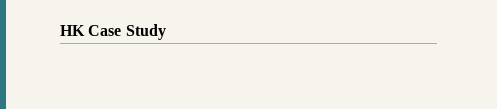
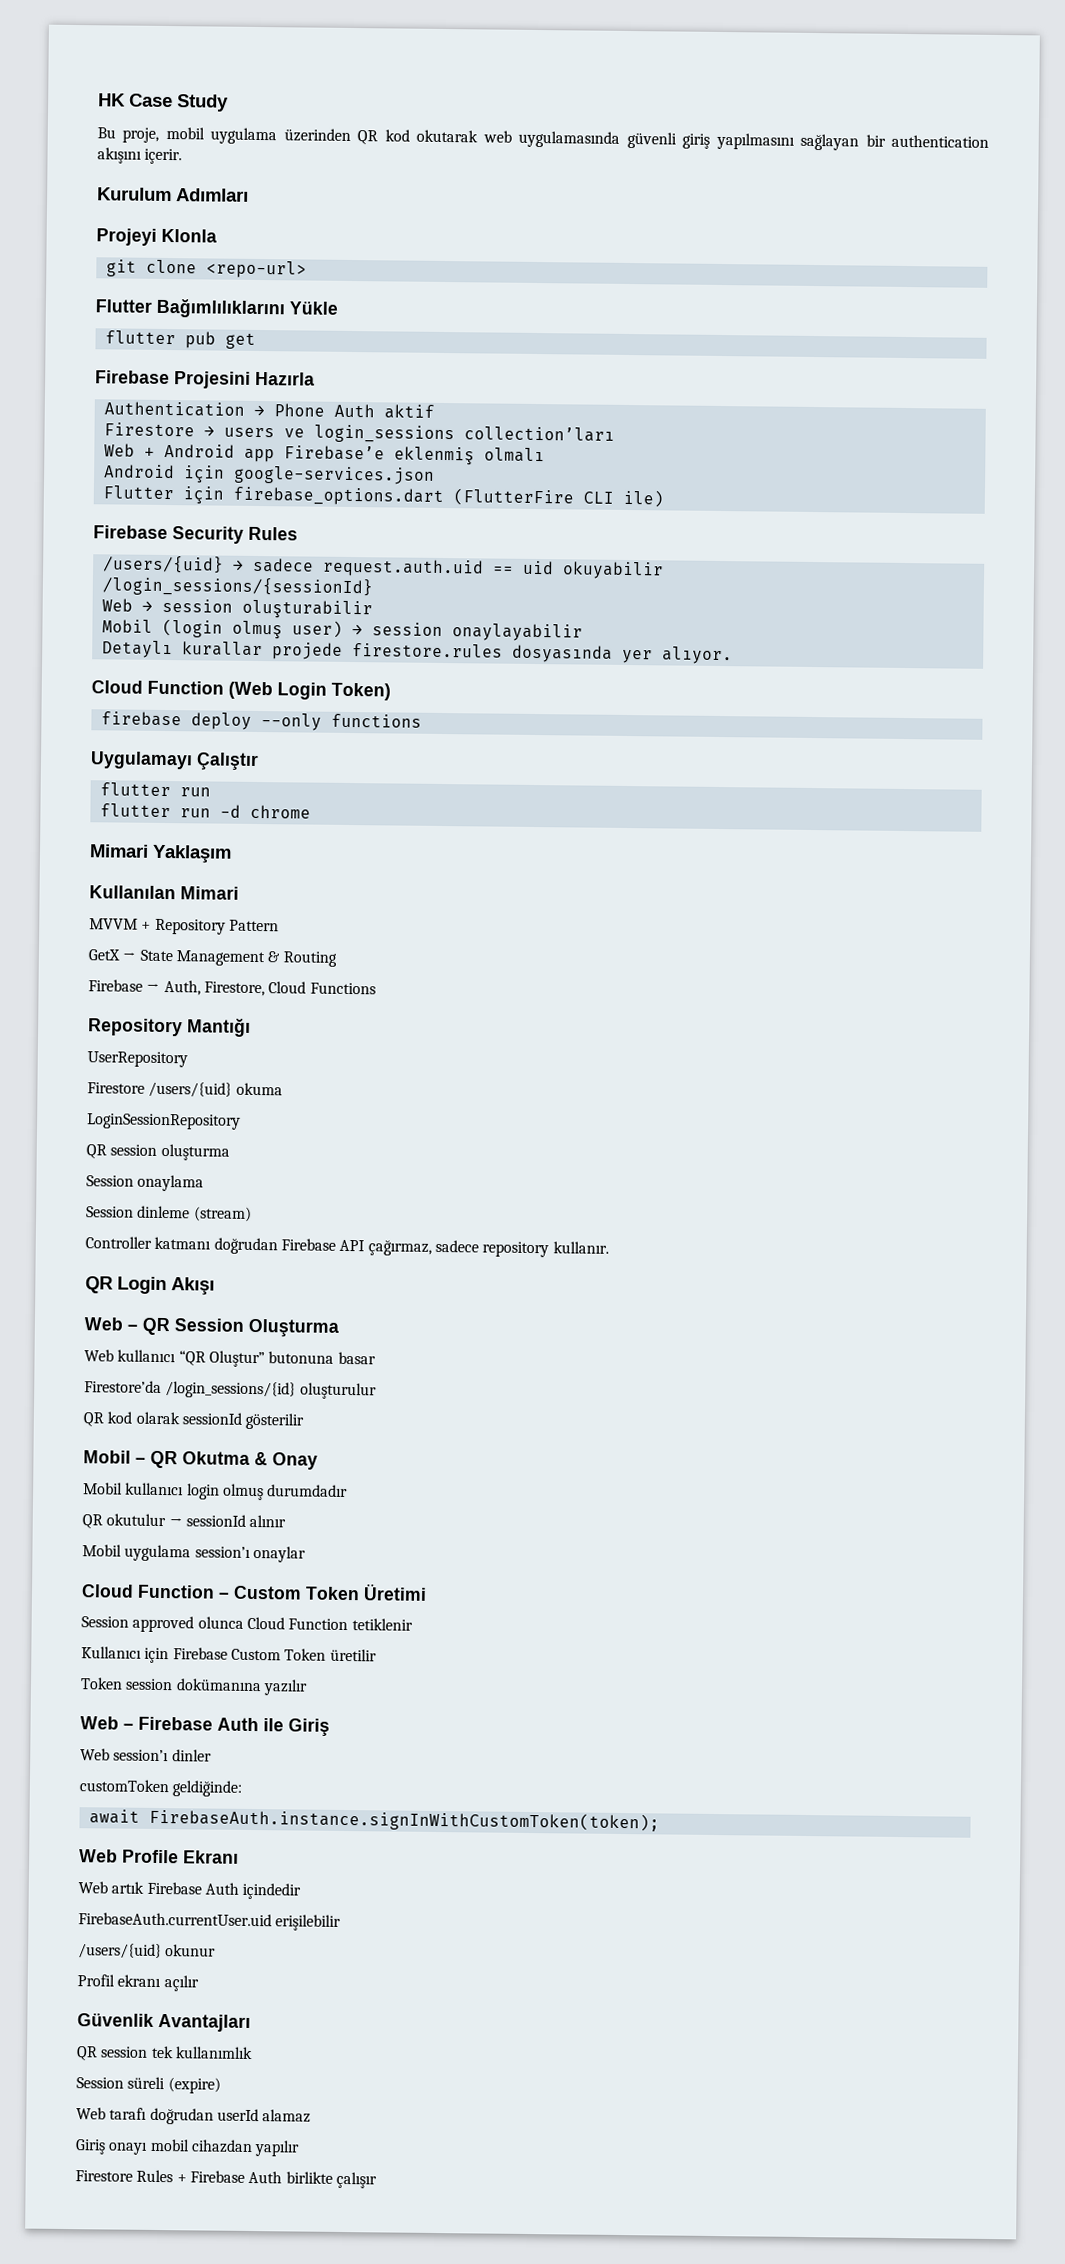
(166, 32) none -> [97,126,990,151] [97,147,183,165] [97,187,249,202] [96,228,217,246] [105,259,307,279] [95,298,338,319] [104,330,256,349] [95,370,315,389] [103,401,435,419] [103,422,615,444] [103,443,545,466] [103,464,435,485] [102,485,664,508] [93,525,298,544] [102,555,664,580] [101,576,373,598] [101,598,373,620] [101,618,583,642] [101,640,733,665] [91,680,391,701] [100,711,422,731] [90,751,259,772] [99,782,211,797] [99,803,311,819] [89,844,232,864] [89,885,239,900] [89,918,279,935] [88,949,337,967] [88,979,376,997] [88,1018,251,1037] [87,1051,188,1068] [87,1081,283,1098] [87,1113,241,1130] [86,1143,230,1161] [86,1174,205,1192] [86,1205,252,1222] [85,1236,609,1258] [85,1276,215,1296] [84,1317,339,1338] [84,1349,376,1368] [84,1380,377,1400] [83,1411,305,1430] [83,1450,318,1470] [83,1482,349,1501] [82,1513,287,1529] [82,1544,306,1563] [81,1584,427,1601] [81,1615,413,1633] [81,1646,377,1664] [80,1677,308,1696] [80,1716,330,1737] [80,1748,212,1762] [79,1779,243,1797] [88,1808,660,1833] [79,1849,239,1864] [78,1881,302,1900] [78,1912,342,1931] [78,1943,217,1960] [77,1974,199,1992] [77,2013,251,2032] [76,2045,253,2061] [76,2076,221,2094] [76,2107,312,2125] [75,2138,301,2157] [75,2169,377,2189] // Bu proje, mobil uygulama üzerinden QR kod okutarak web uygulamasında güvenli giriş yapılmasını sağlayan bir authentication akışını içerir. // Kurulum Adımları // Projeyi Klonla // git clone <repo-url> // Flutter Bağımlılıklarını Yükle // flutter pub get // Firebase Projesini Hazırla // Authentication → Phone Auth aktif // Firestore → users ve login_sessions collection’ları // Web + Android app Firebase’e eklenmiş olmalı // Android için google-services.json // Flutter için firebase_options.dart (FlutterFire CLI ile) // Firebase Security Rules // /users/{uid} → sadece request.auth.uid == uid okuyabilir // /login_sessions/{sessionId} // Web → session oluşturabilir // Mobil (login olmuş user) → session onaylayabilir // Detaylı kurallar projede firestore.rules dosyasında yer alıyor. // Cloud Function (Web Login Token) // firebase deploy --only functions // Uygulamayı Çalıştır // flutter run // flutter run -d chrome // Mimari Yaklaşım // Kullanılan Mimari // MVVM + Repository Pattern // GetX → State Management & Routing // Firebase → Auth, Firestore, Cloud Functions // Repository Mantığı // UserRepository // Firestore /users/{uid} okuma // LoginSessionRepository // QR session oluşturma // Session onaylama // Session dinleme (stream) // Controller katmanı doğrudan Firebase API çağırmaz, sadece repository kullanır. // QR Login Akışı // Web – QR Session Oluşturma // Web kullanıcı “QR Oluştur” butonuna basar // Firestore’da /login_sessions/{id} oluşturulur // QR kod olarak sessionId gösterilir // Mobil – QR Okutma & Onay // Mobil kullanıcı login olmuş durumdadır // QR okutulur → sessionId alınır // Mobil uygulama session’ı onaylar // Cloud Function – Custom Token Üretimi // Session approved olunca Cloud Function tetiklenir // Kullanıcı için Firebase Custom Token üretilir // Token session dokümanına yazılır // Web – Firebase Auth ile Giriş // Web session’ı dinler // customToken geldiğinde: // await FirebaseAuth.instance.signInWithCustomToken(token); // Web Profile Ekranı // Web artık Firebase Auth içindedir // FirebaseAuth.currentUser.uid erişilebilir // /users/{uid} okunur // Profil ekranı açılır // Güvenlik Avantajları // QR session tek kullanımlık // Session süreli (expire) // Web tarafı doğrudan userId alamaz // Giriş onayı mobil cihazdan yapılır // Firestore Rules + Firebase Auth birlikte çalışır

